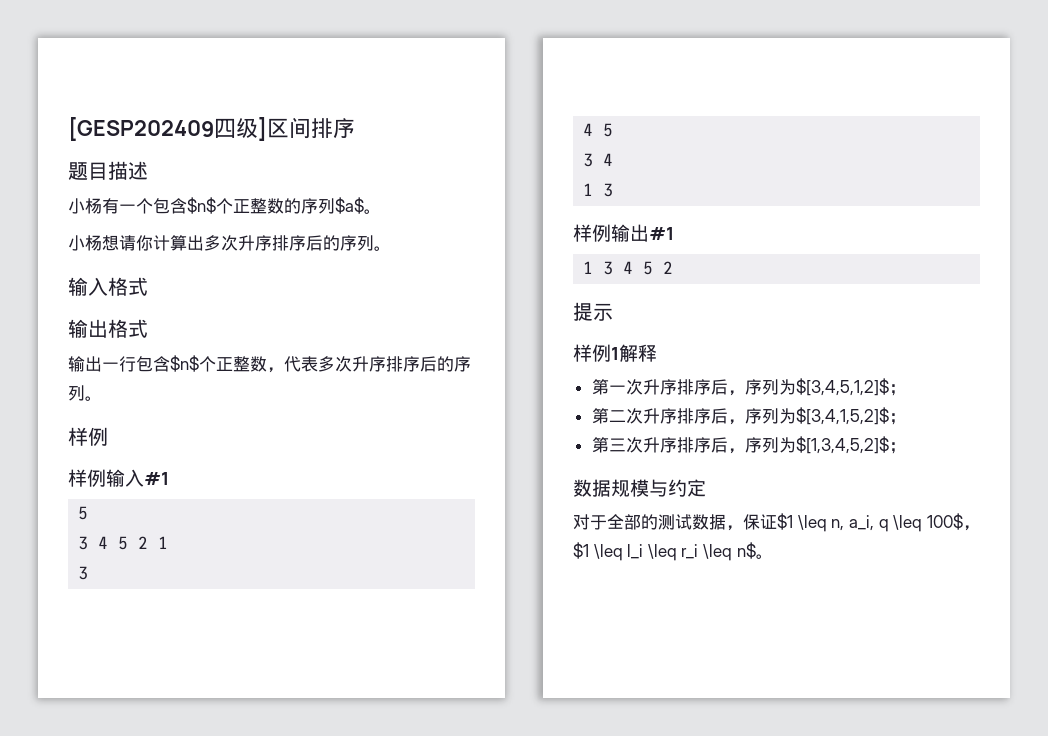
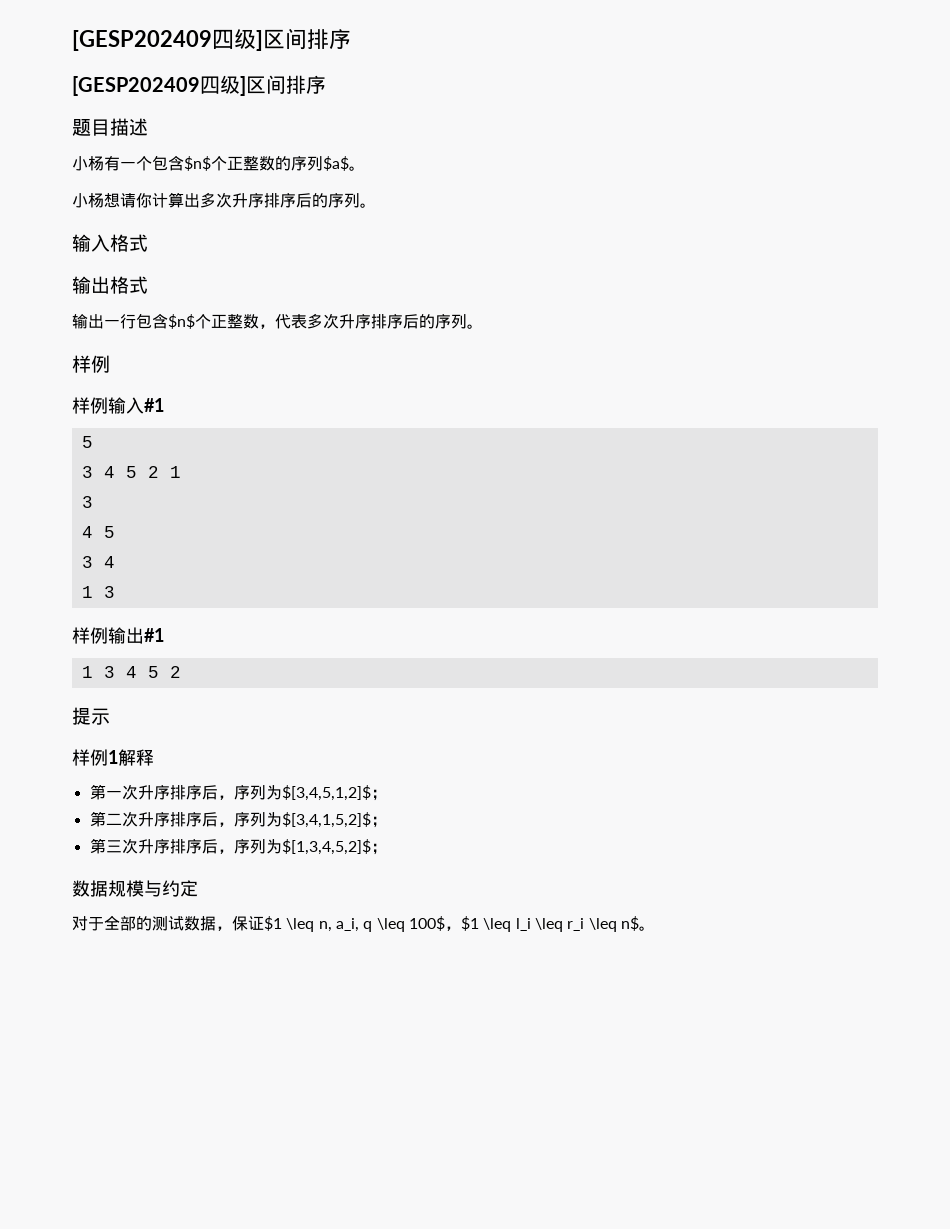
[68,117,355,141] [GESP202409四级]区间排序 -> [72,28,351,51] [72,75,326,96] [GESP202409四级]区间排序 // [GESP202409四级]区间排序

